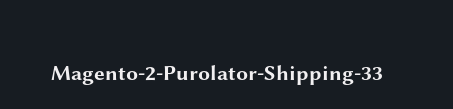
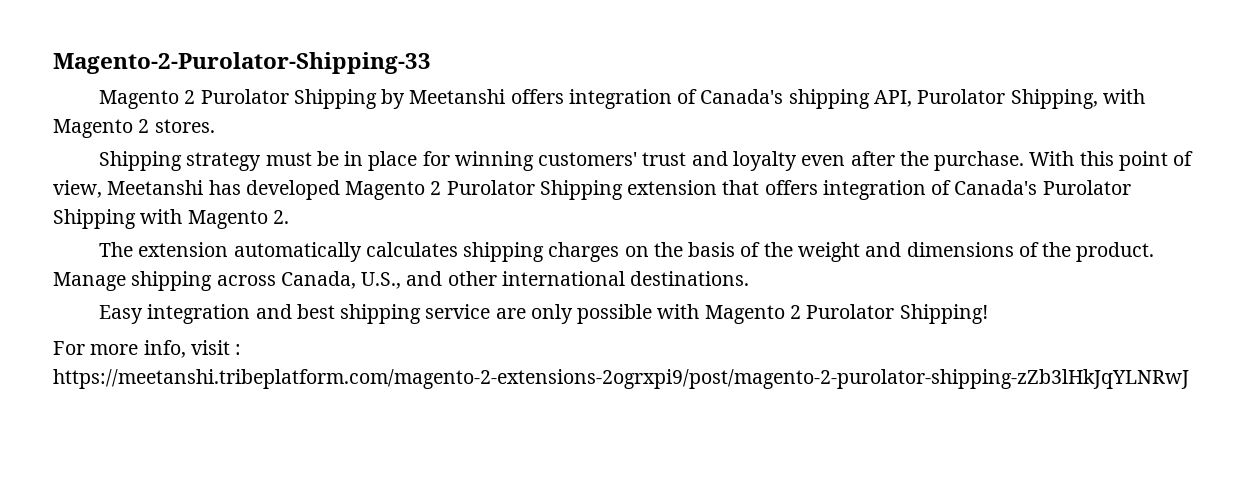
(383, 75) none -> [99,89,1145,109] [53,119,215,138] [99,151,1194,171] [53,180,1131,200] [53,209,289,229] [99,242,1155,262] [53,271,750,291] [99,304,988,324] [53,340,242,358] [53,369,1189,389] // Magento 2 Purolator Shipping by Meetanshi offers integration of Canada's shipping API, Purolator Shipping, with Magento 2 stores. // Shipping strategy must be in place for winning customers' trust and loyalty even after the purchase. With this point of view, Meetanshi has developed Magento 2 Purolator Shipping extension that offers integration of Canada's Purolator Shipping with Magento 2. // The extension automatically calculates shipping charges on the basis of the weight and dimensions of the product. Manage shipping across Canada, U.S., and other international destinations. // Easy integration and best shipping service are only possible with Magento 2 Purolator Shipping! // For more info, visit : https://meetanshi.tribeplatform.com/magento-2-extensions-2ogrxpi9/post/magento-2-purolator-shipping-zZb3lHkJqYLNRwJ

